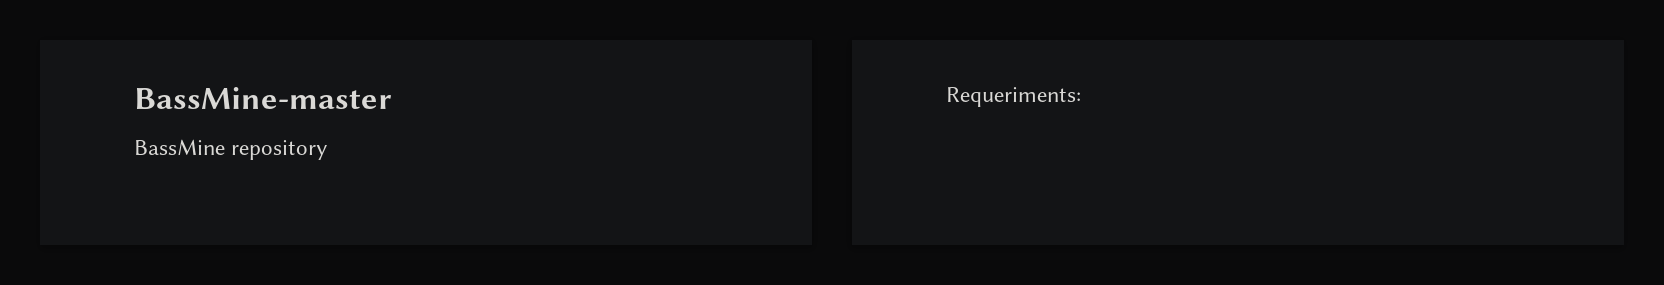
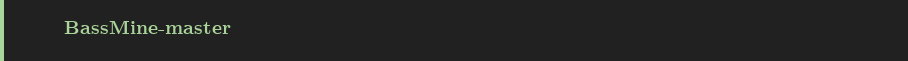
[134,139,329,160] [946,87,1081,107] // BassMine repository // Requeriments: -> (231, 27) none

